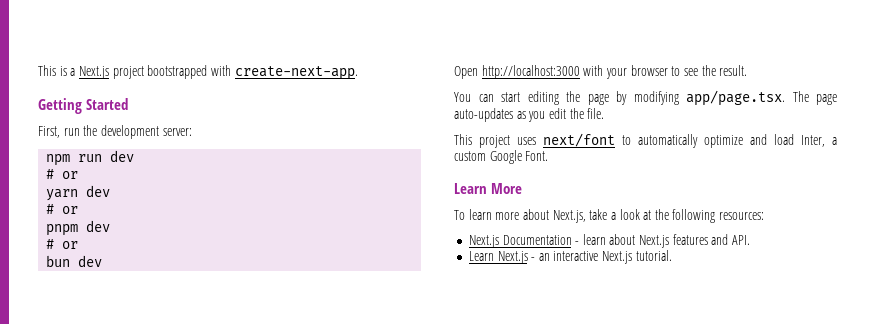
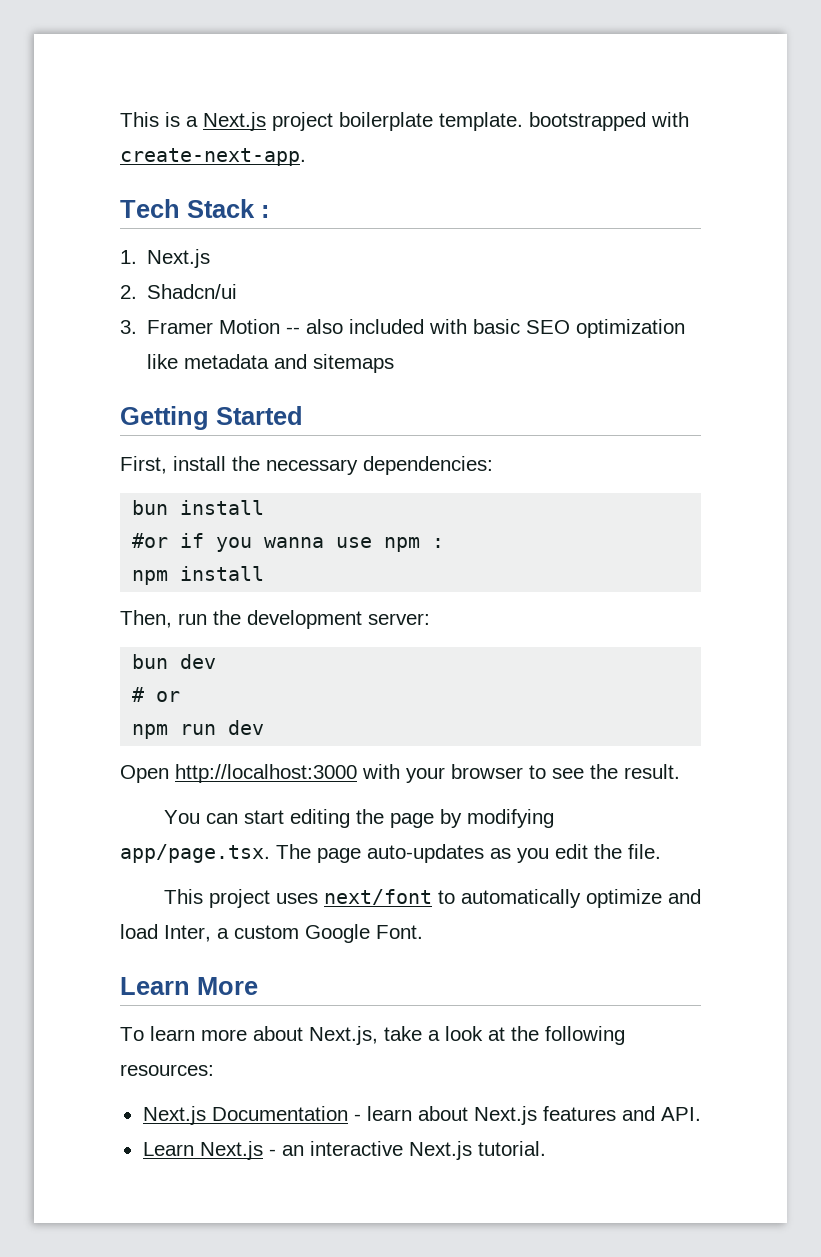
(144, 72) none -> [339,112,523,131] boilerplate template.
[38,98,129,114] [38,126,60,138] Getting Started // First, -> [120,199,269,218] [120,249,211,268] [120,284,238,299] [120,319,686,338] [147,354,395,373] [120,406,303,430] [120,456,493,475] [132,500,265,515] [132,533,445,552] [132,566,265,585] [120,610,172,628] Tech Stack : // 1. Next.js // 2. Shadcn/ui // 3. Framer Motion -- also included with basic SEO optimization like metadata and sitemaps // Getting Started // First, install the necessary dependencies: // bun install // #or if you wanna use npm : // npm install // Then,
[46,150,135,166] [46,169,79,179] [46,185,111,201] [46,204,79,214] [46,220,111,236] [46,239,79,249] [46,255,71,267] npm run dev // # or // yarn dev // # or // pnpm dev // # or // bun -> [132,654,217,669] [132,687,181,702] [132,724,217,739] bun dev // # or // npm run

